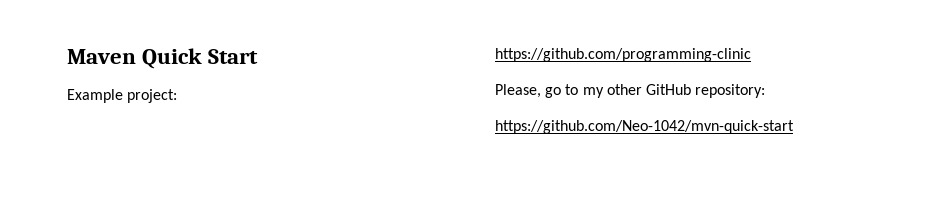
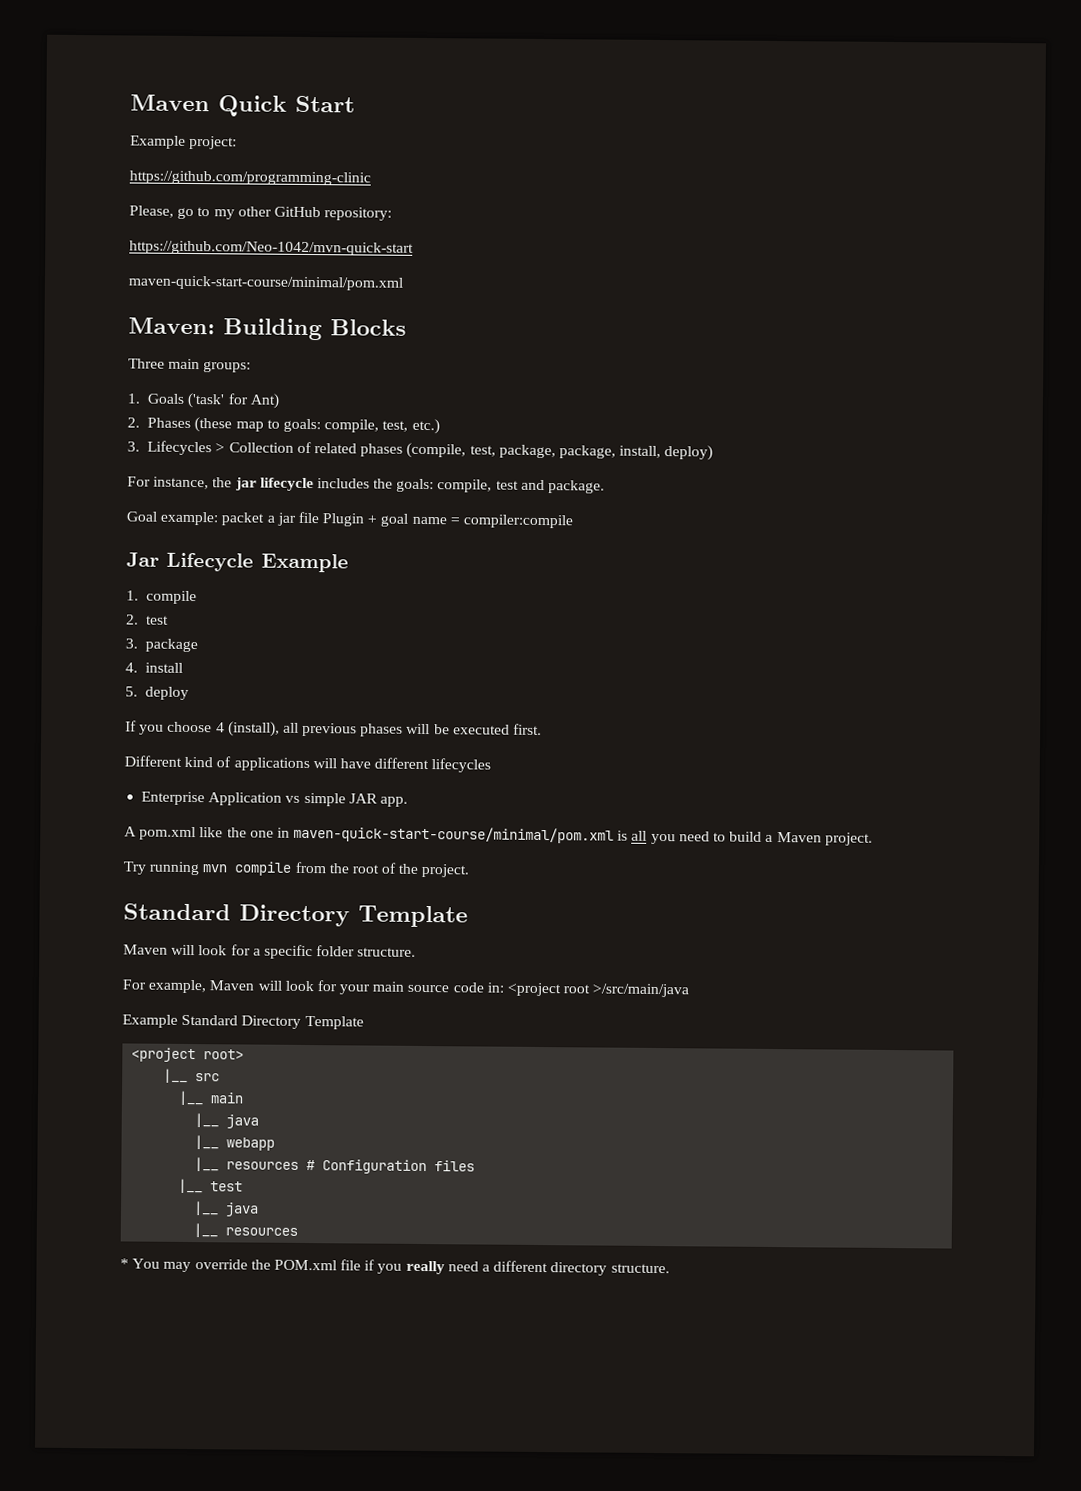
(794, 127) none -> [128,275,403,291] [128,317,406,341] [128,358,252,373] [127,392,279,409] [127,417,440,435] [127,440,714,461] [127,476,606,494] [126,511,574,529] [126,552,349,573] [126,590,198,605] [126,614,170,625] [125,638,199,653] [125,662,184,673] [125,686,190,700] [125,720,543,737] [124,755,492,773] [141,791,408,807] [124,825,873,846] [123,861,470,878] [123,903,468,928] [123,944,417,960] [122,979,690,998] [122,1014,364,1030] [131,1047,245,1063] [163,1068,221,1083] [178,1090,245,1106] [194,1113,260,1129] [194,1135,276,1151] [194,1157,476,1175] [178,1178,244,1194] [193,1201,260,1217] [193,1223,299,1238] [120,1258,670,1276] // maven-quick-start-course/minimal/pom.xml // Maven: Building Blocks // Three main groups: // 1. Goals ('task' for Ant) // 2. Phases (these map to goals: compile, test, etc.) // 3. Lifecycles > Collection of related phases (compile, test, package, package, install, deploy) // For instance, the jar lifecycle includes the goals: compile, test and package. // Goal example: packet a jar file Plugin + goal name = compiler:compile // Jar Lifecycle Example // 1. compile // 2. test // 3. package // 4. install // 5. deploy // If you choose 4 (install), all previous phases will be executed first. // Different kind of applications will have different lifecycles // Enterprise Application vs simple JAR app. // A pom.xml like the one in maven-quick-start-course/minimal/pom.xml is all you need to build a Maven project. // Try running mvn compile from the root of the project. // Standard Directory Template // Maven will look for a specific folder structure. // For example, Maven will look for your main source code in: <project root >/src/main/java // Example Standard Directory Template // <project root> // |__ src // |__ main // |__ java // |__ webapp // |__ resources # Configuration files // |__ test // |__ java // |__ resources // * You may override the POM.xml file if you really need a different directory structure.

